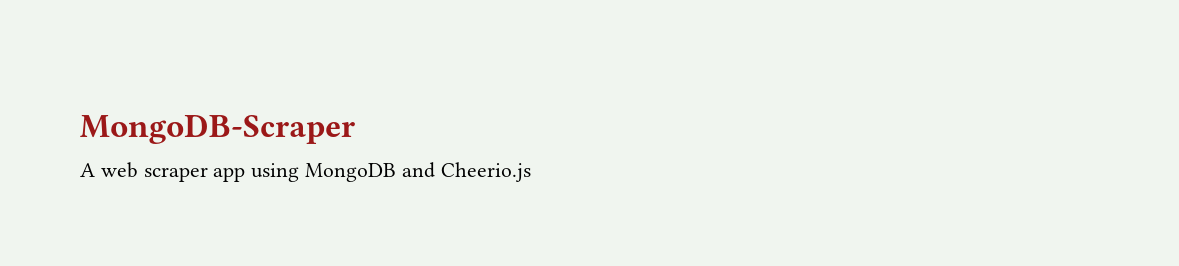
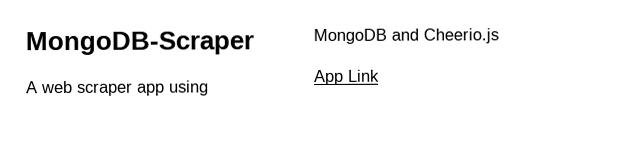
(531, 172) none -> [313,69,380,86] // App Link

